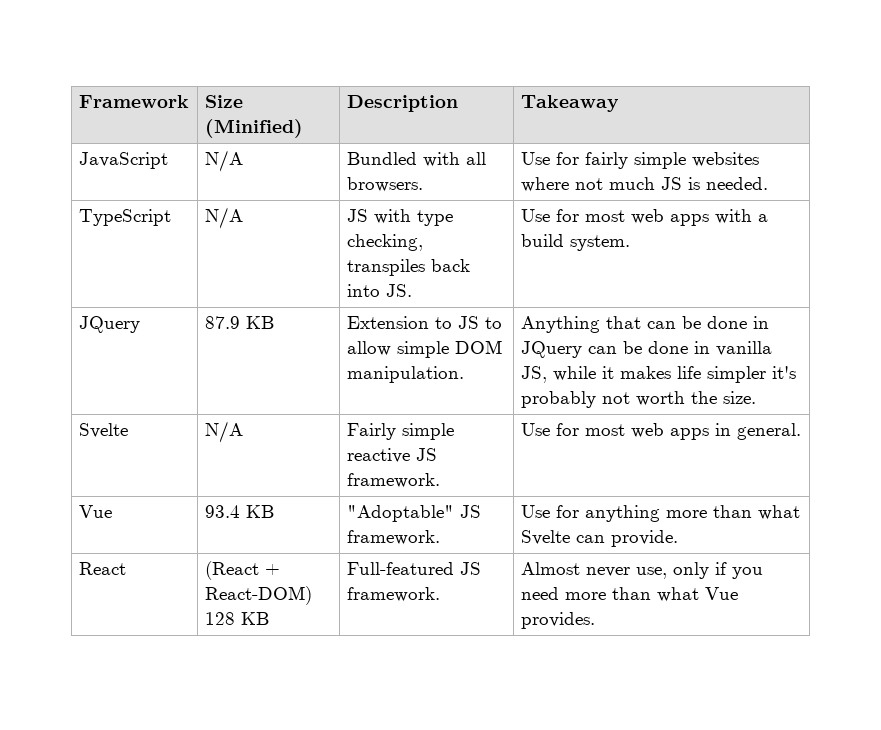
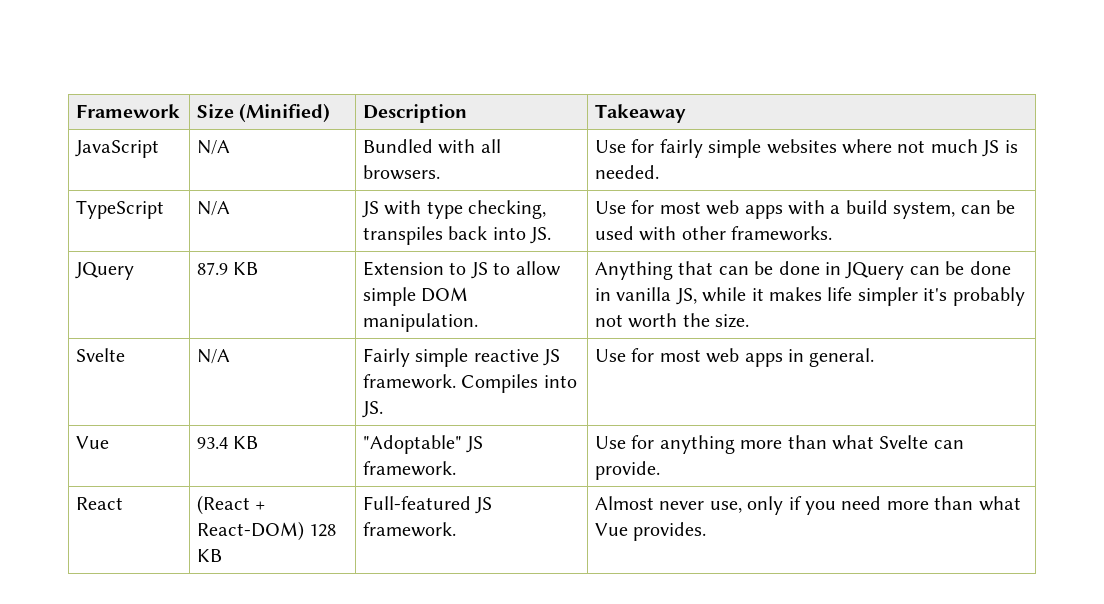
[569,235,630,251] system. -> [893,200,1016,219] [595,226,833,241] system, can be used with other frameworks.
(440, 480) none -> [461,374,577,393] [362,401,384,418] Compiles into JS.

